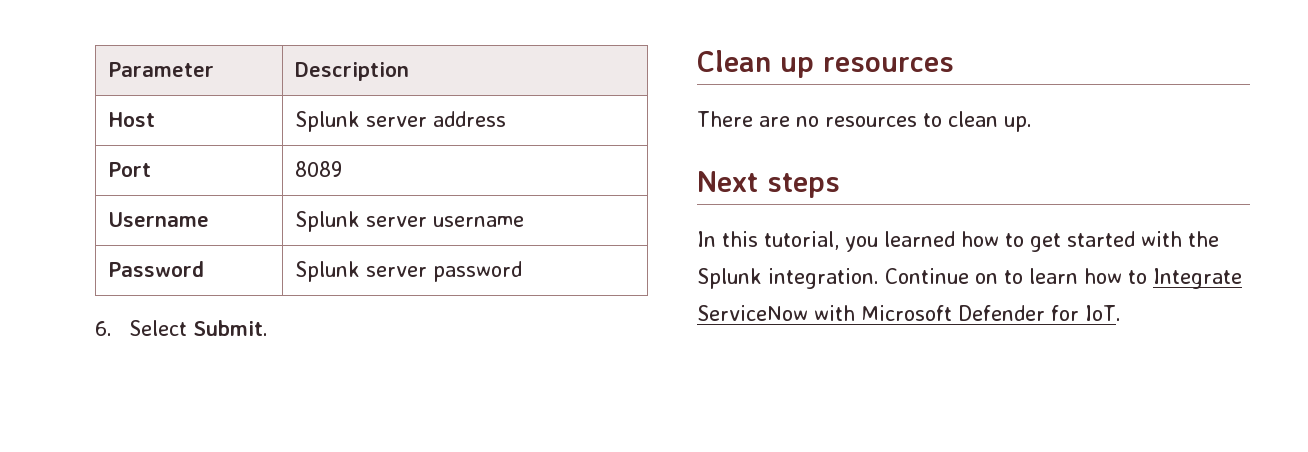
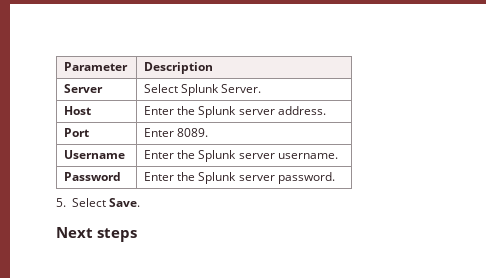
(410, 71) none -> [64,84,104,93] [144,84,262,96] // Server | Select Splunk Server.
[295,111,507,132] Splunk server address -> [144,106,326,118] Enter the Splunk server address.
[295,161,343,177] 8089 -> [144,128,209,137] Enter 8089.
[295,211,525,232] Splunk server username -> [144,150,338,162] Enter the Splunk server username.
[295,261,523,282] [95,320,269,336] [697,50,954,78] [697,111,1032,132] [697,171,840,198] [697,231,1219,252] [697,268,1242,289] [697,305,1121,321] Splunk server password // 6. Select Submit. // Clean up resources // There are no resources to clean up. // Next steps // In this tutorial, you learned how to get started with the Splunk integration. Continue on to learn how to Integrate ServiceNow with Microsoft Defender for IoT. -> [144,172,335,184] [56,198,140,207] [56,227,137,242] Enter the Splunk server password. // 5. Select Save. // Next steps

